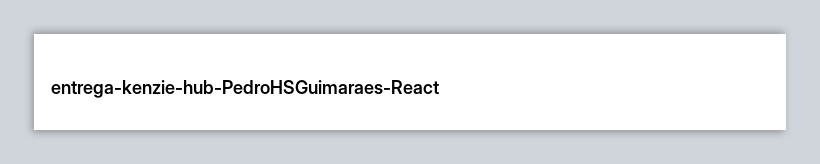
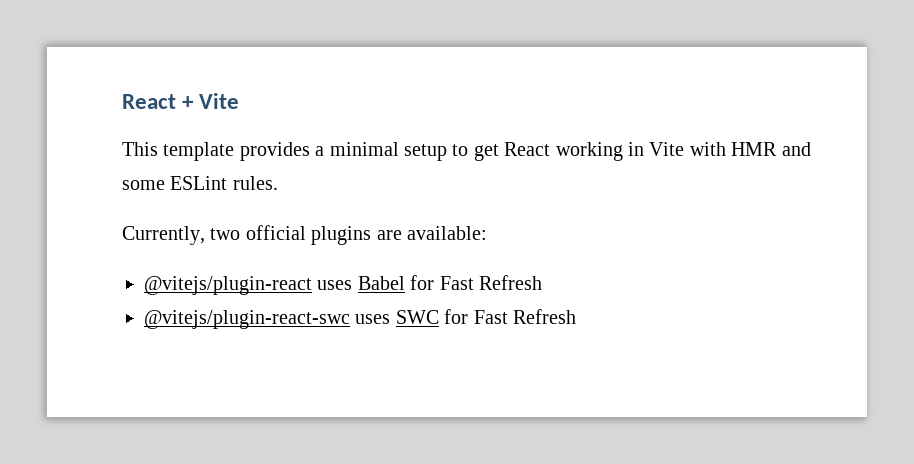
[51,80,439,98] entrega-kenzie-hub-PedroHSGuimaraes-React -> [122,93,240,109] [122,142,811,161] [122,176,278,190] [122,225,487,245] [144,275,542,295] [144,309,576,329] React + Vite // This template provides a minimal setup to get React working in Vite with HMR and some ESLint rules. // Currently, two official plugins are available: // @vitejs/plugin-react uses Babel for Fast Refresh // @vitejs/plugin-react-swc uses SWC for Fast Refresh

